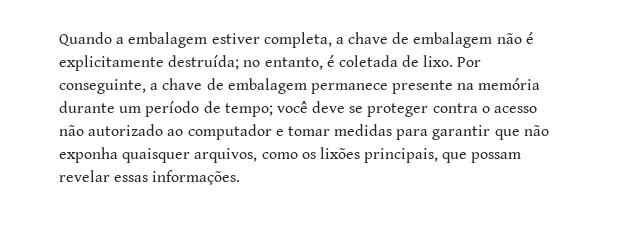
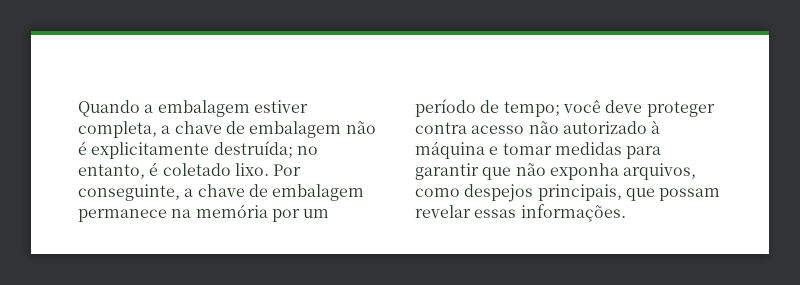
[338,55,420,67] coletada de -> [162,163,231,176] coletado
[392,80,454,94] presente -> (167, 215) none
[59,101,115,113] durante -> [271,209,300,222] por
[349,106,364,113] se -> (643, 106) none
[481,106,490,113] o -> (467, 128) none
[167,124,272,140] ao computador -> [651,120,661,134] [415,141,485,159] à máquina
[122,148,191,163] quaisquer -> (619, 171) none
[301,147,360,159] os lixões -> [464,184,534,202] despejos

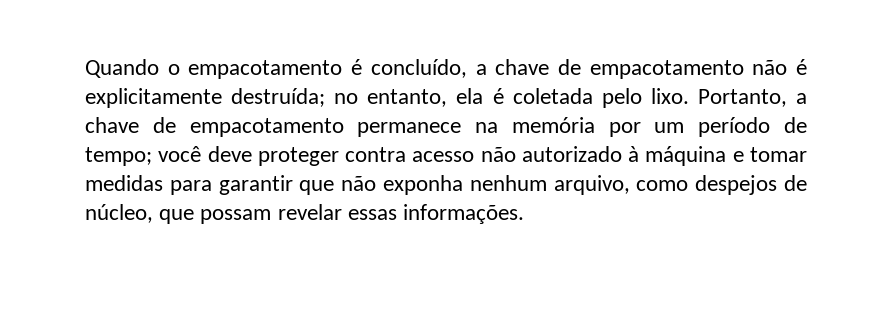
[144,100,308,117] [78,121,342,138] a embalagem estiver completa, a chave de embalagem -> [167,59,744,79] o empacotamento é concluído, a chave de empacotamento
[149,162,302,176] [78,184,365,201] é coletado lixo. Por conseguinte, a chave de embalagem -> [456,88,808,108] [85,117,344,137] ela é coletada pelo lixo. Portanto, a chave de empacotamento
[623,163,697,180] [415,184,622,202] arquivos, como despejos principais, -> [469,175,807,195] [85,204,153,223] nenhum arquivo, como despejos de núcleo,

